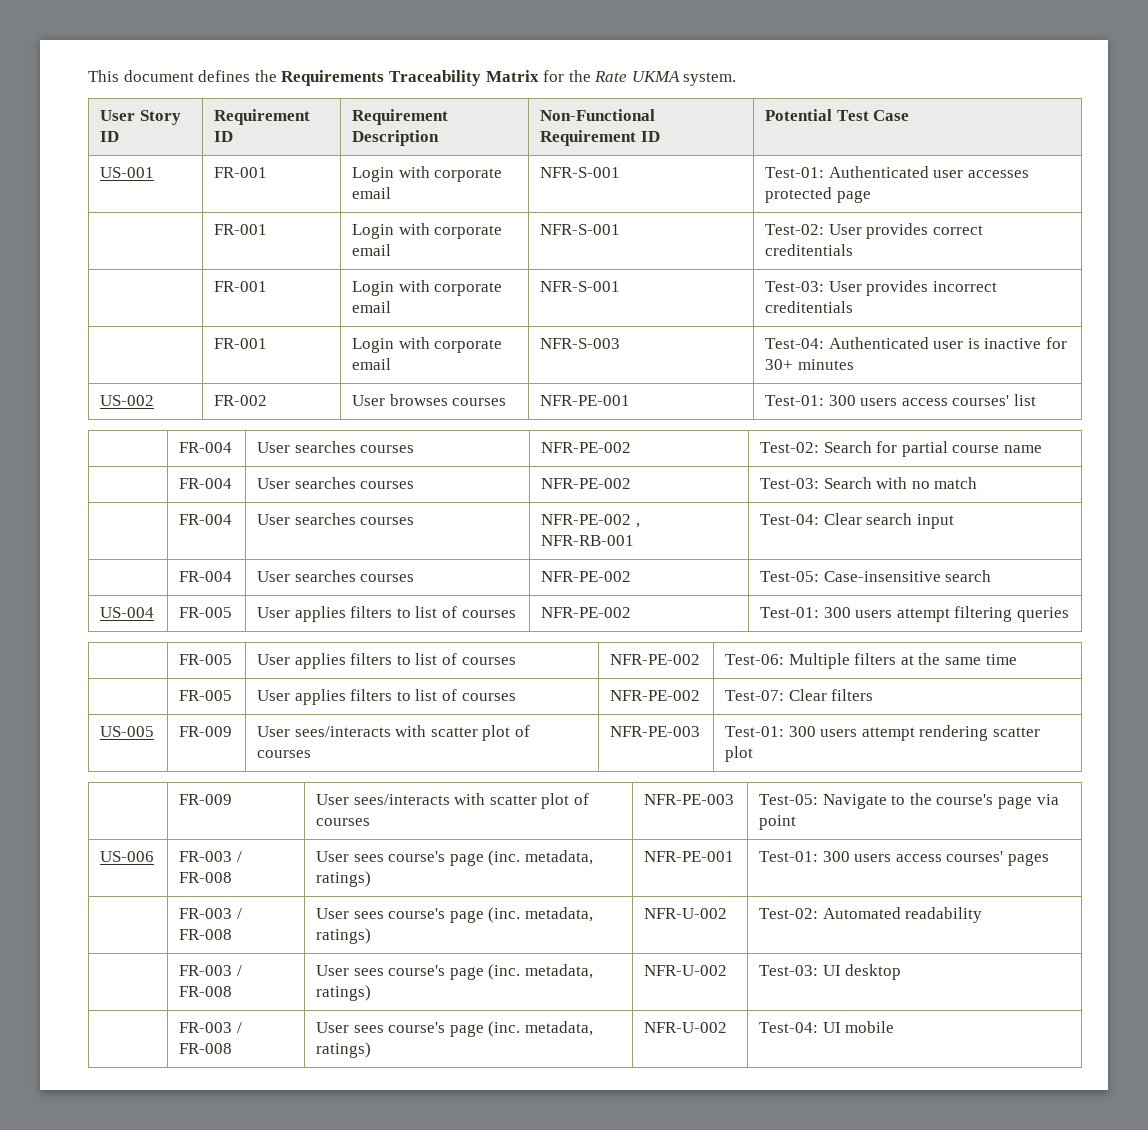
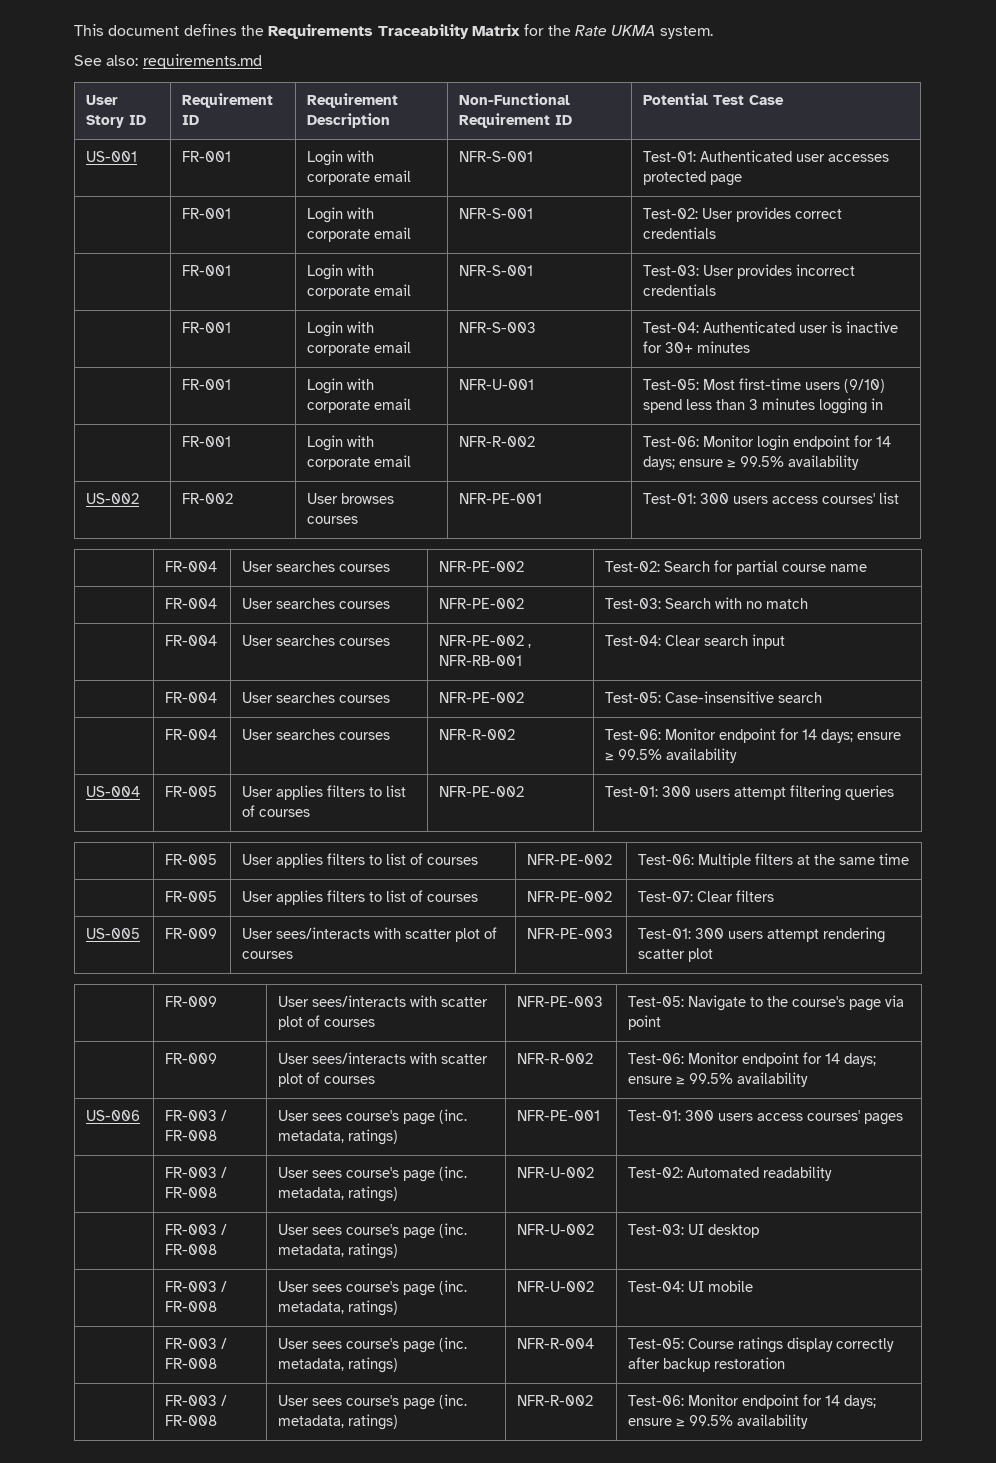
(737, 79) none -> [74,54,262,69] // See also: requirements.md
[765,244,854,256] creditentials -> [643,227,717,239] credentials
[765,301,854,313] creditentials -> [643,284,717,296] credentials
(854, 364) none -> [182,379,232,390] [307,378,375,394] [307,398,412,413] [459,379,535,390] [643,378,886,393] [643,398,884,414] [182,436,232,447] [307,435,375,451] [307,455,412,470] [459,436,536,447] [643,435,892,451] [643,455,860,470] // | FR-001 | Login with corporate email | NFR-U-001 | Test-05: Most first-time users (9/10) spend less than 3 minutes logging in // | FR-001 | Login with corporate email | NFR-R-002 | Test-06: Monitor login endpoint for 14 days; ensure ≥ 99.5% availability
(992, 576) none -> [165,729,218,740] [242,729,391,740] [439,729,516,740] [605,728,902,743] [605,748,738,763] // | FR-004 | User searches courses | NFR-R-002 | Test-06: Monitor endpoint for 14 days; ensure ≥ 99.5% availability
(797, 822) none -> [165,1053,218,1064] [278,1052,489,1064] [278,1072,376,1087] [517,1053,594,1064] [628,1052,877,1067] [628,1072,809,1087] // | FR-009 | User sees/interacts with scatter plot of courses | NFR-R-002 | Test-06: Monitor endpoint for 14 days; ensure ≥ 99.5% availability
(895, 1027) none -> [165,1338,228,1349] [165,1358,218,1369] [278,1337,468,1353] [278,1357,399,1373] [517,1338,595,1349] [628,1337,895,1353] [628,1357,786,1372] [165,1395,228,1406] [165,1415,218,1426] [278,1394,468,1410] [278,1414,399,1430] [517,1395,594,1406] [628,1394,877,1409] [628,1414,809,1429] // | FR-003 / FR-008 | User sees course's page (inc. metadata, ratings) | NFR-R-004 | Test-05: Course ratings display correctly after backup restoration // | FR-003 / FR-008 | User sees course's page (inc. metadata, ratings) | NFR-R-002 | Test-06: Monitor endpoint for 14 days; ensure ≥ 99.5% availability

